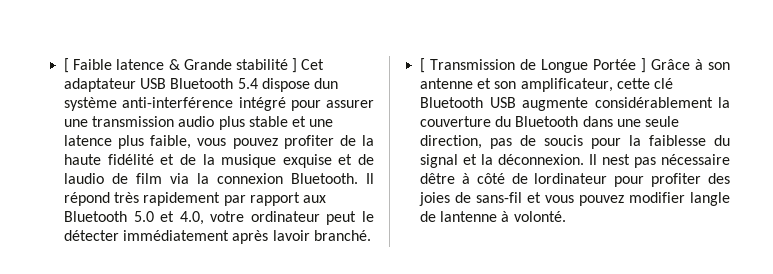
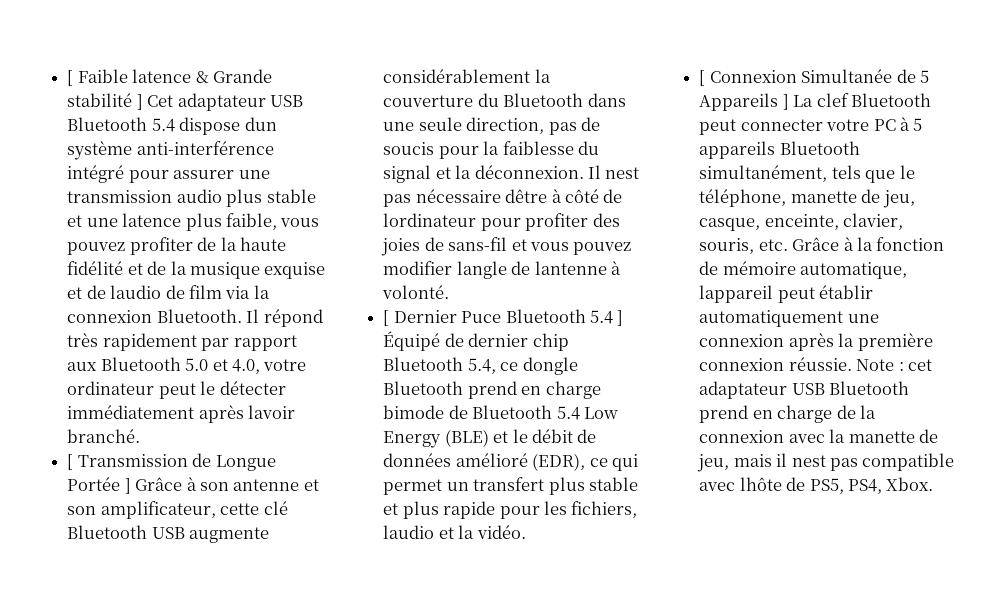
(566, 216) none -> [383,309,624,326] [383,331,569,351] [383,357,578,375] [383,381,601,399] [383,405,618,420] [383,429,597,448] [383,453,638,471] [383,477,638,495] [383,501,638,519] [383,525,526,539] [699,69,929,86] [699,93,931,111] [699,117,923,135] [699,141,860,159] [699,165,915,183] [699,189,915,208] [699,213,904,231] [699,237,945,254] [699,261,908,279] [699,285,874,303] [699,310,879,327] [699,333,933,351] [699,357,932,371] [699,381,910,399] [699,405,876,423] [699,429,938,443] [697,453,955,472] [699,477,934,494] // [ Dernier Puce Bluetooth 5.4 ] Équipé de dernier chip Bluetooth 5.4, ce dongle Bluetooth prend en charge bimode de Bluetooth 5.4 Low Energy (BLE) et le débit de données amélioré (EDR), ce qui permet un transfert plus stable et plus rapide pour les fichiers, laudio et la vidéo. // [ Connexion Simultanée de 5 Appareils ] La clef Bluetooth peut connecter votre PC à 5 appareils Bluetooth simultanément, tels que le téléphone, manette de jeu, casque, enceinte, clavier, souris, etc. Grâce à la fonction de mémoire automatique, lappareil peut établir automatiquement une connexion après la première connexion réussie. Note : cet adaptateur USB Bluetooth prend en charge de la connexion avec la manette de jeu, mais il nest pas compatible avec lhôte de PS5, PS4, Xbox.

